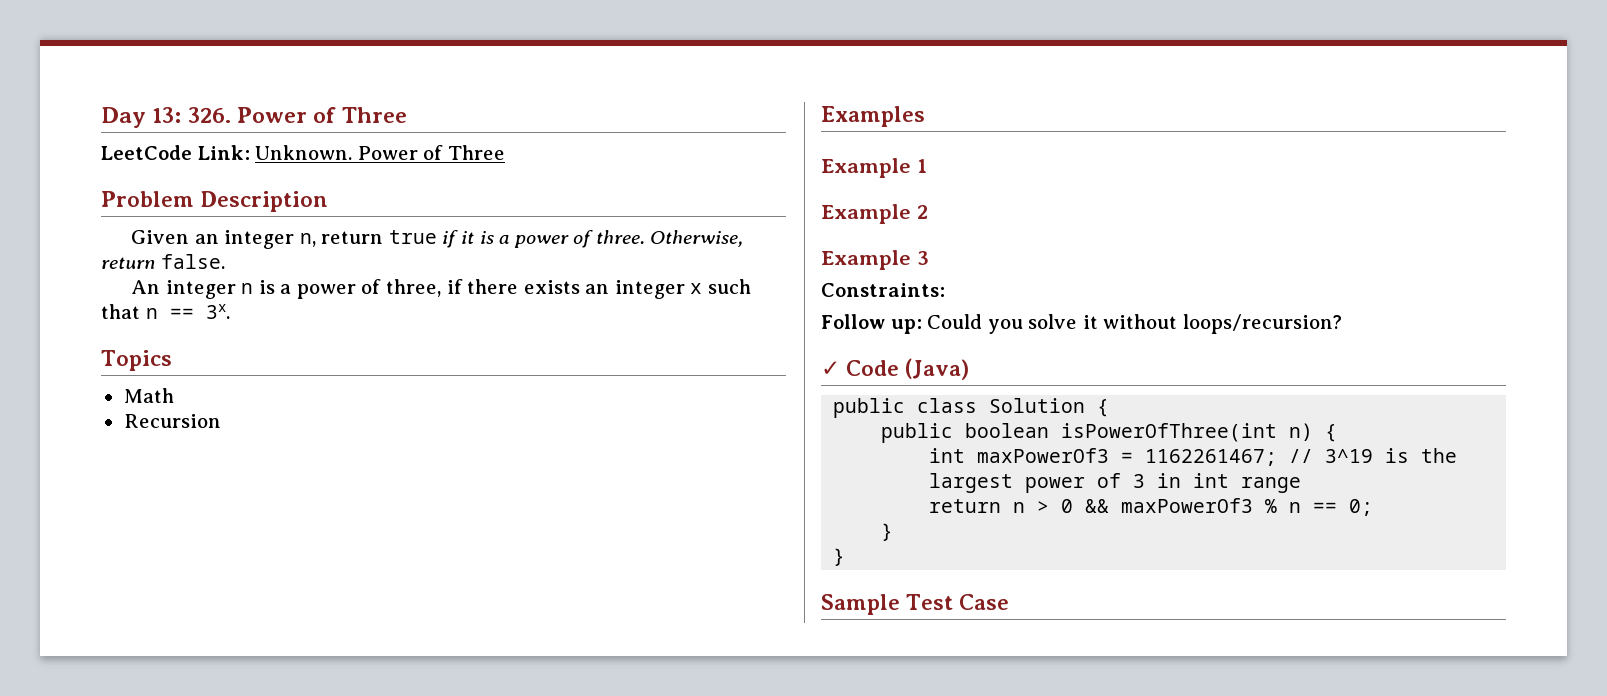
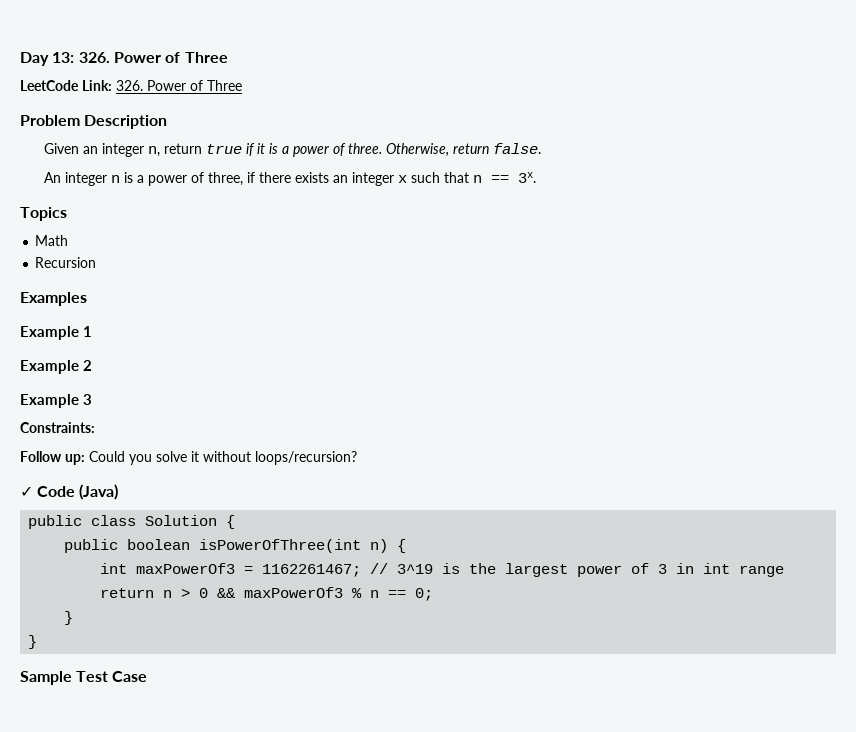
[255,145,353,160] Unknown. -> [116,80,143,91] 326.

